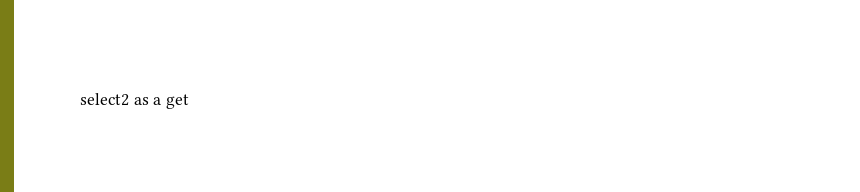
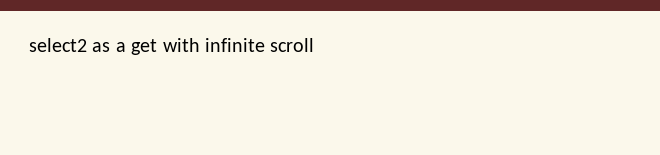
(190, 101) none -> [162,38,315,52] with infinite scroll

